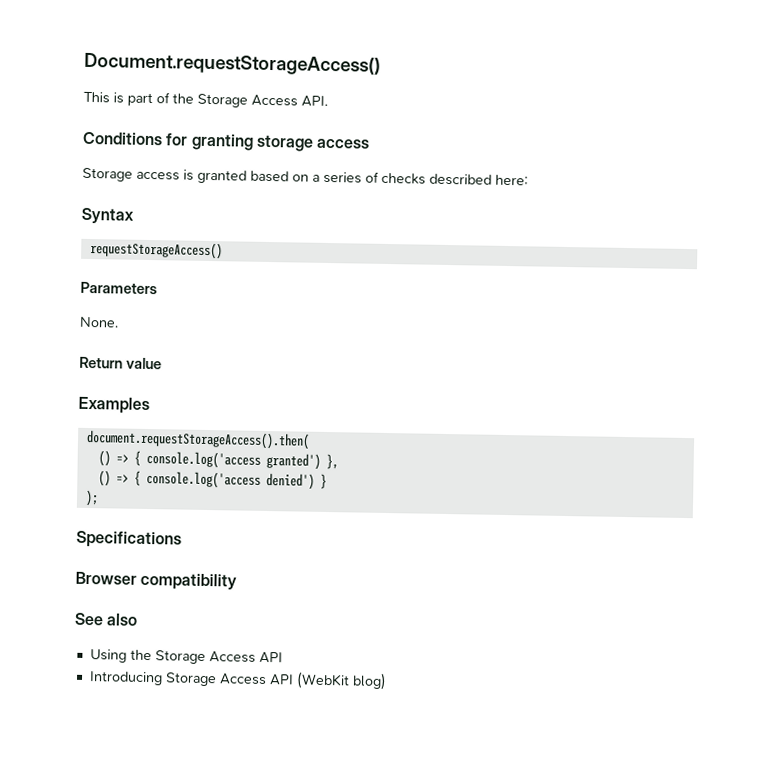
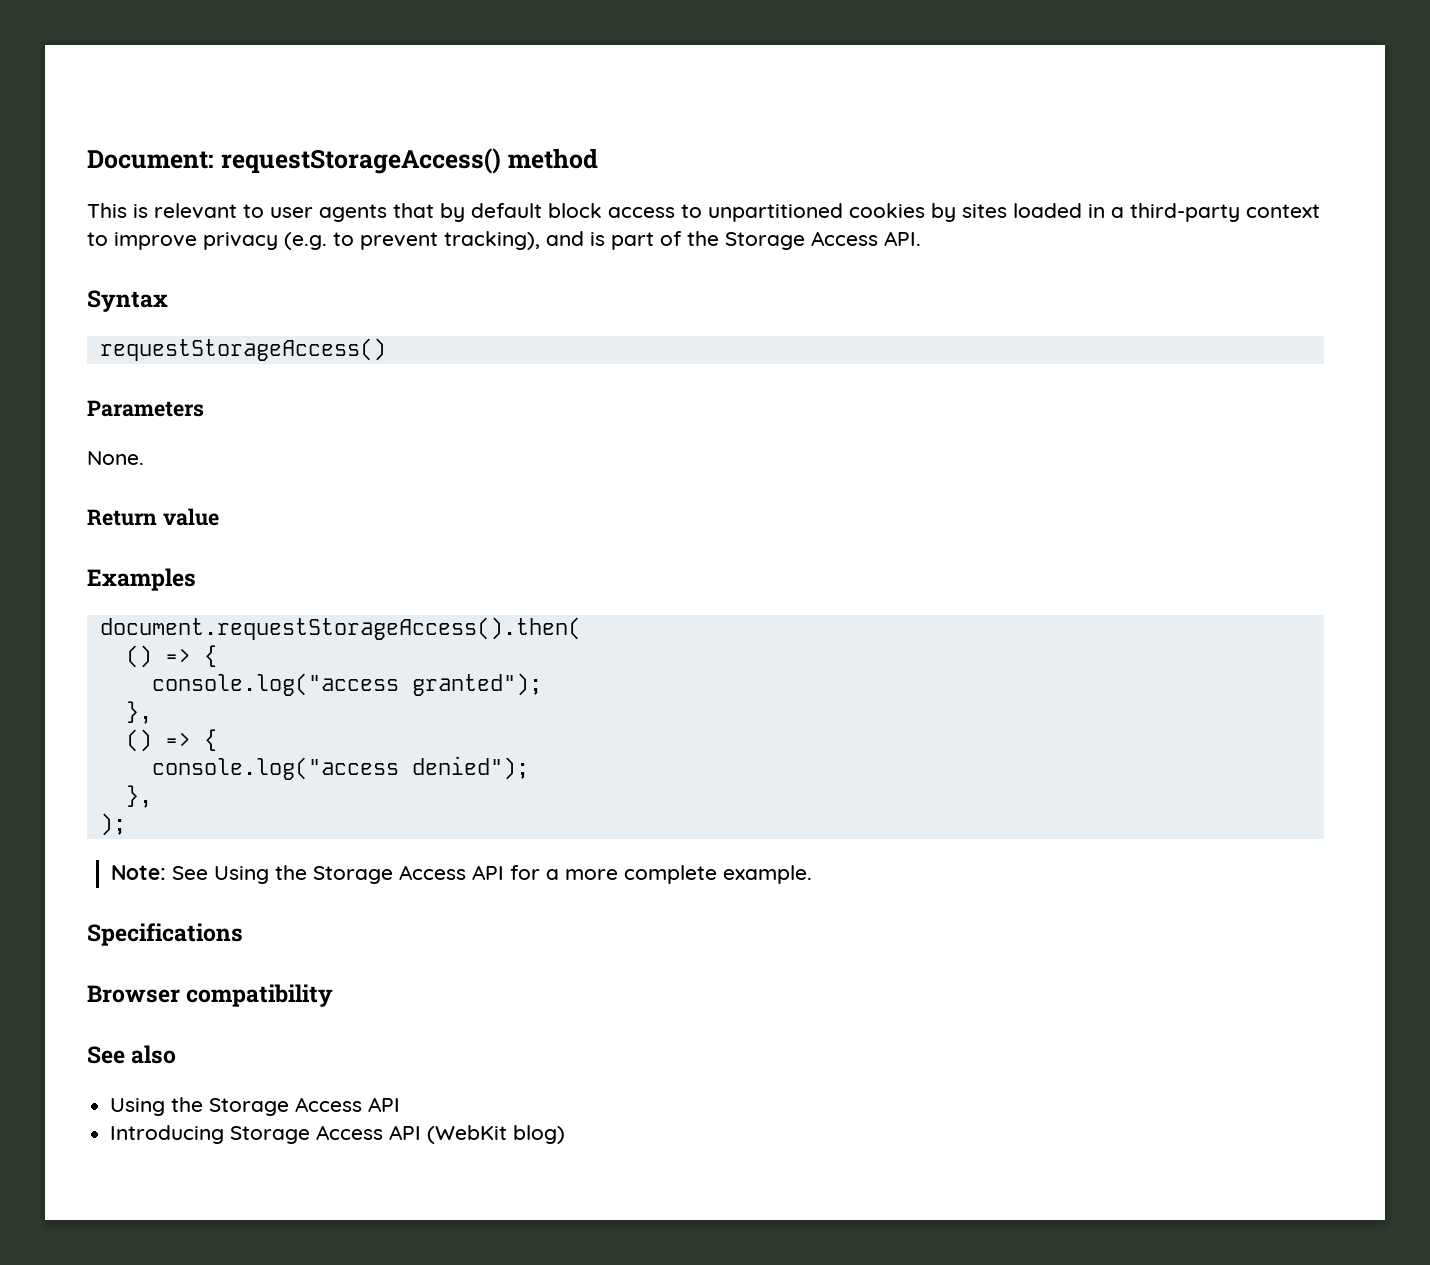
[84,52,381,76] Document.requestStorageAccess() -> [87,148,598,174] Document: requestStorageAccess() method
(124, 98) none -> [154,203,1320,222] [87,231,605,250] relevant to user agents that by default block access to unpartitioned cookies by sites loaded in a third-party context to improve privacy (e.g. to prevent tracking), and is
[82,131,371,152] [82,167,528,186] // Conditions for granting storage access // Storage access is granted based on a series of checks described here: -> (921, 238) none
[145,450,321,470] console.log('access granted') -> [151,673,542,696] // console.log("access granted"); //
[145,470,327,490] [84,489,99,507] console.log('access denied') } // ); -> [151,756,529,780] [125,785,152,808] [99,813,126,836] [110,865,812,884] // console.log("access denied"); // }, // ); // Note: See Using the Storage Access API for a more complete example.

